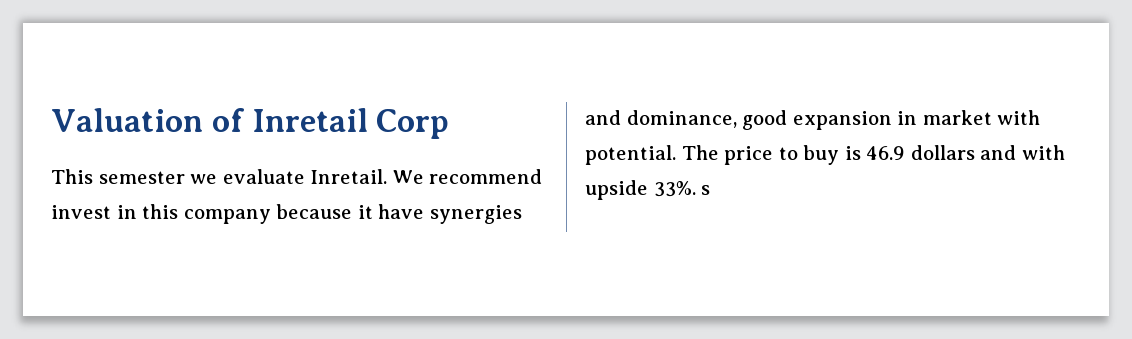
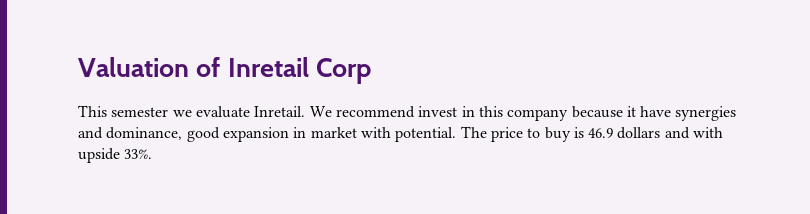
[701,185,711,195] s -> (153, 154) none

